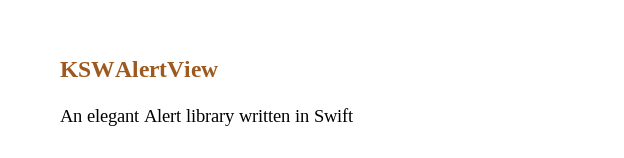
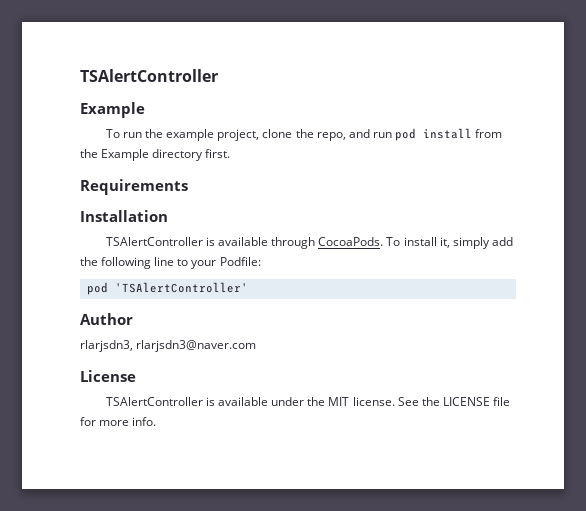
[60,61,218,77] [60,108,354,126] KSWAlertView // An elegant Alert library written in Swift -> [80,69,218,82] [80,102,145,118] [105,128,503,141] [80,149,231,161] [80,179,188,195] [80,210,168,222] [105,237,513,249] [80,257,261,269] [86,282,248,295] [80,313,133,325] [80,340,257,352] [80,370,136,382] [105,397,511,406] [80,417,157,426] TSAlertController // Example // To run the example project, clone the repo, and run pod install from the Example directory first. // Requirements // Installation // TSAlertController is available through CocoaPods. To install it, simply add the following line to your Podfile: // pod 'TSAlertController' // Author // rlarjsdn3, rlarjsdn3@naver.com // License // TSAlertController is available under the MIT license. See the LICENSE file for more info.

